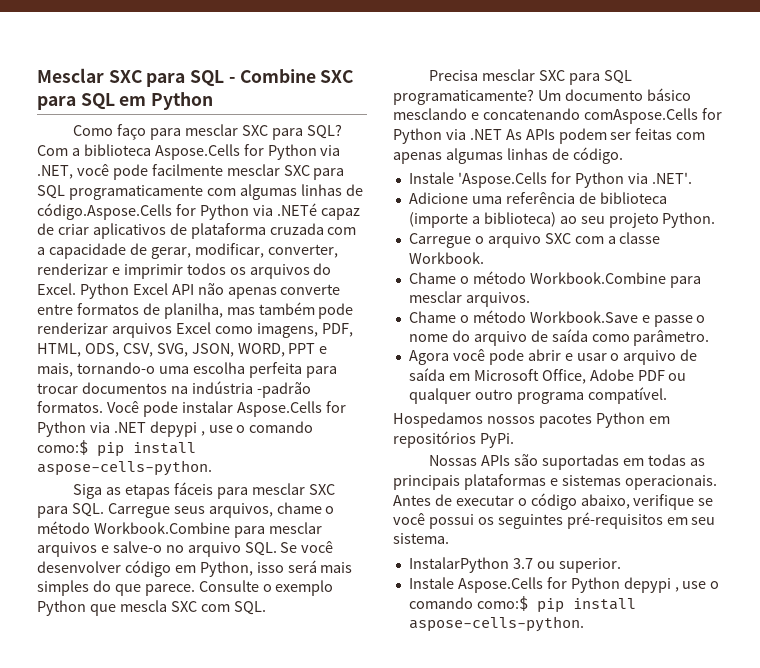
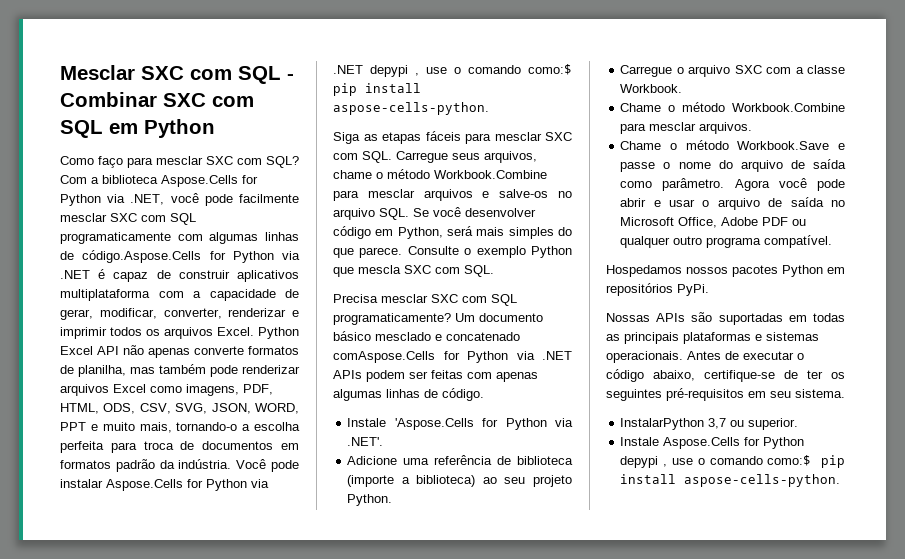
[146,73,186,87] para -> [190,69,232,80] com
[239,69,354,83] [37,96,76,110] Combine SXC para -> [60,92,254,107] Combinar SXC com
[272,128,304,140] para -> [237,158,262,165] com
[313,168,345,180] para -> [141,215,166,222] com
[276,203,360,220] [37,223,324,239] .NETé capaz de criar aplicativos de plataforma cruzada -> [60,269,299,282] [60,289,150,301] .NET é capaz de construir aplicativos multiplataforma
[313,263,332,275] do -> (213, 333) none
[37,304,73,315] entre -> (244, 350) none
(328, 350) none -> [102,422,135,431] muito
[158,366,189,374] uma -> [242,424,251,431] a
[37,381,311,398] [37,401,103,413] trocar documentos na indústria -padrão formatos. -> [143,441,299,450] [60,459,232,472] troca de documentos em formatos padrão da indústria.
[37,506,68,518] para -> [333,153,358,160] com
[112,541,162,553] salve-o -> [499,189,549,198] salve-os
[256,562,284,573] isso -> (443, 233) none
[569,73,601,85] para -> [462,296,487,303] com
[393,108,580,120] mesclando e concatenando -> [375,332,520,341] mesclado e concatenado
[505,129,522,140] As -> (572, 355) none
(710, 338) // -> (725, 184) none
[448,373,470,381] em -> [831,200,845,207] no
[633,494,714,510] [393,513,474,529] verifique se você possui -> [704,370,823,382] certifique-se de ter
[512,558,533,569] 3.7 -> [708,418,727,429] 3,7

